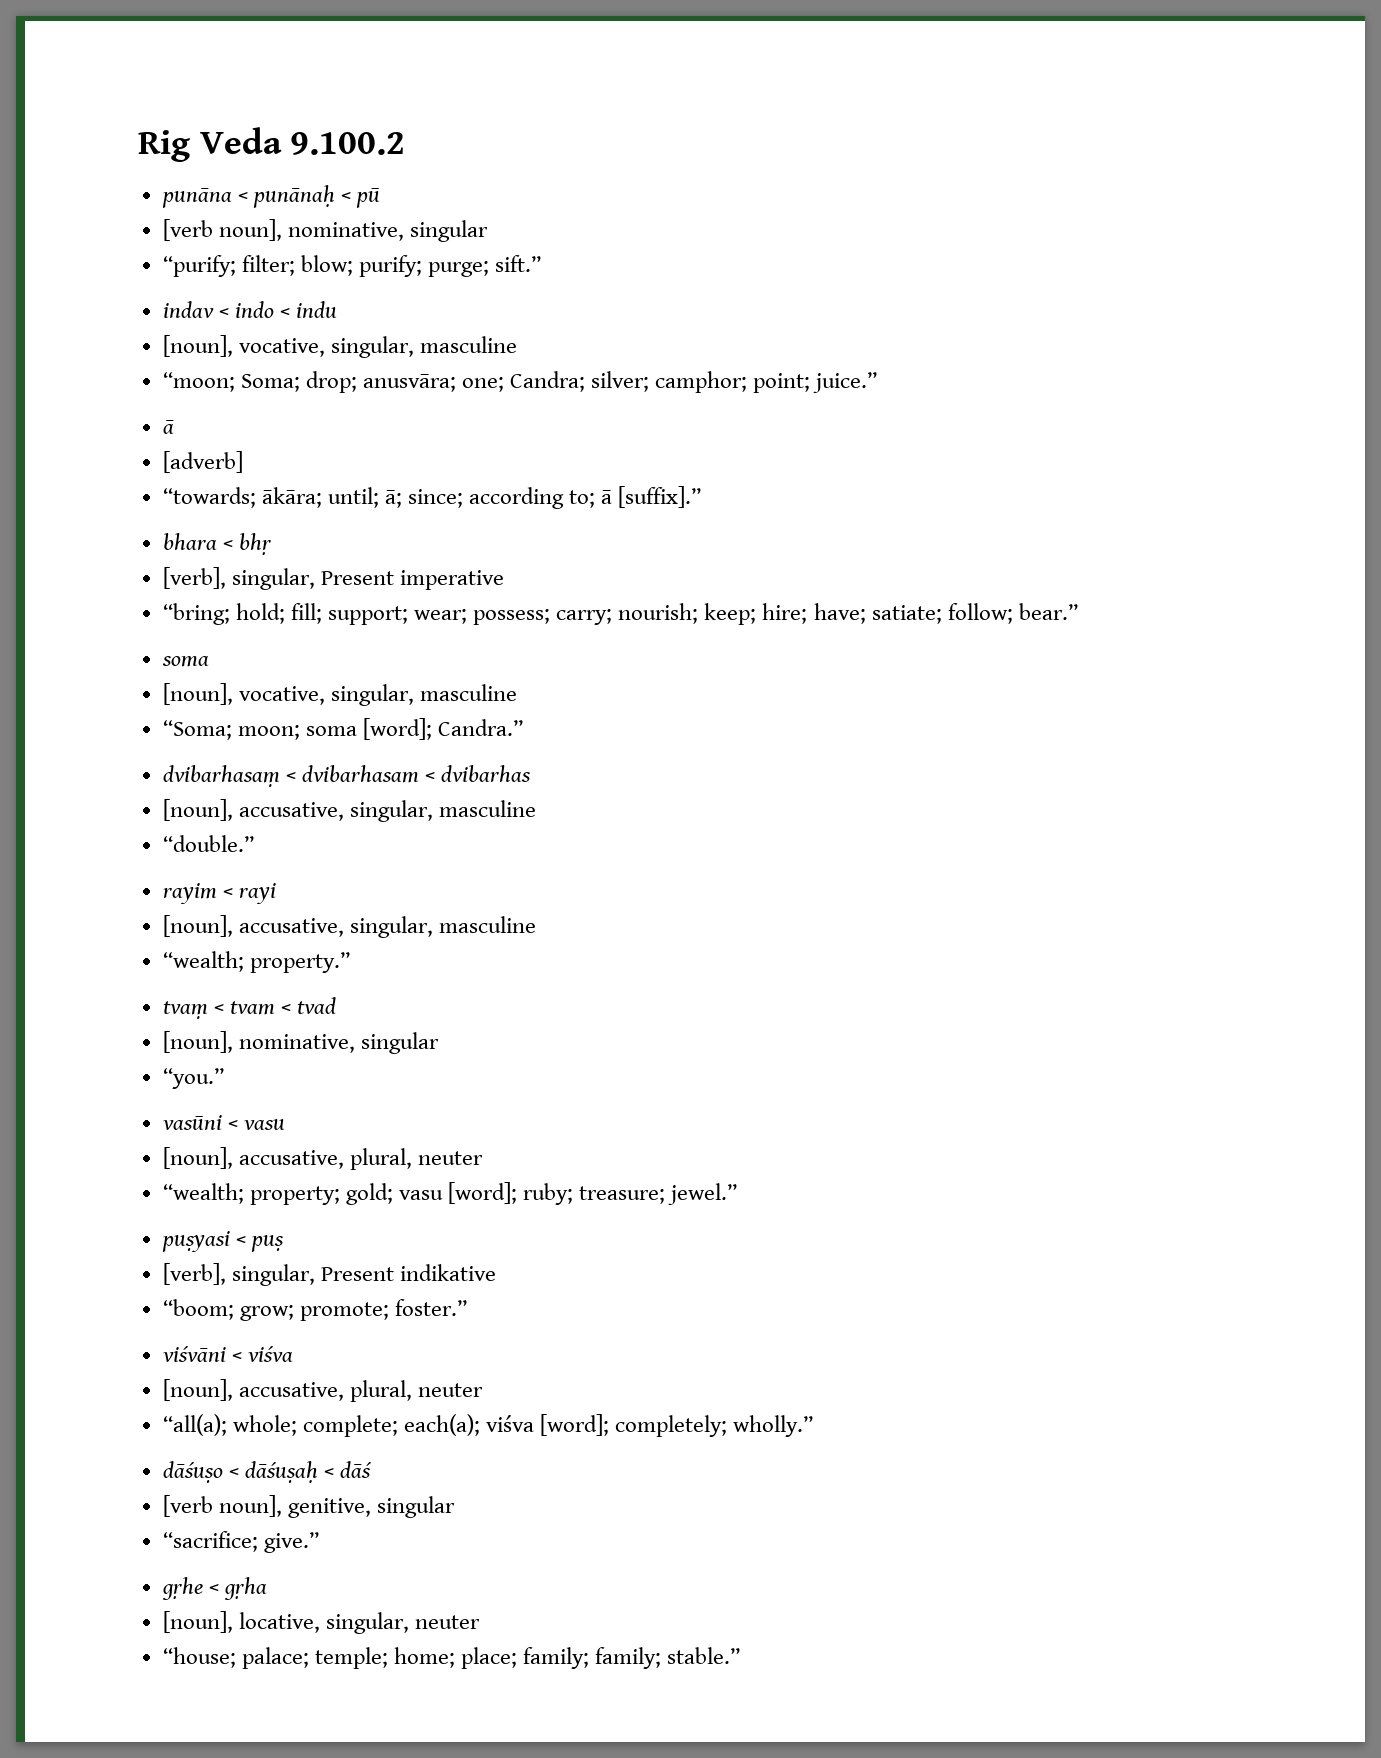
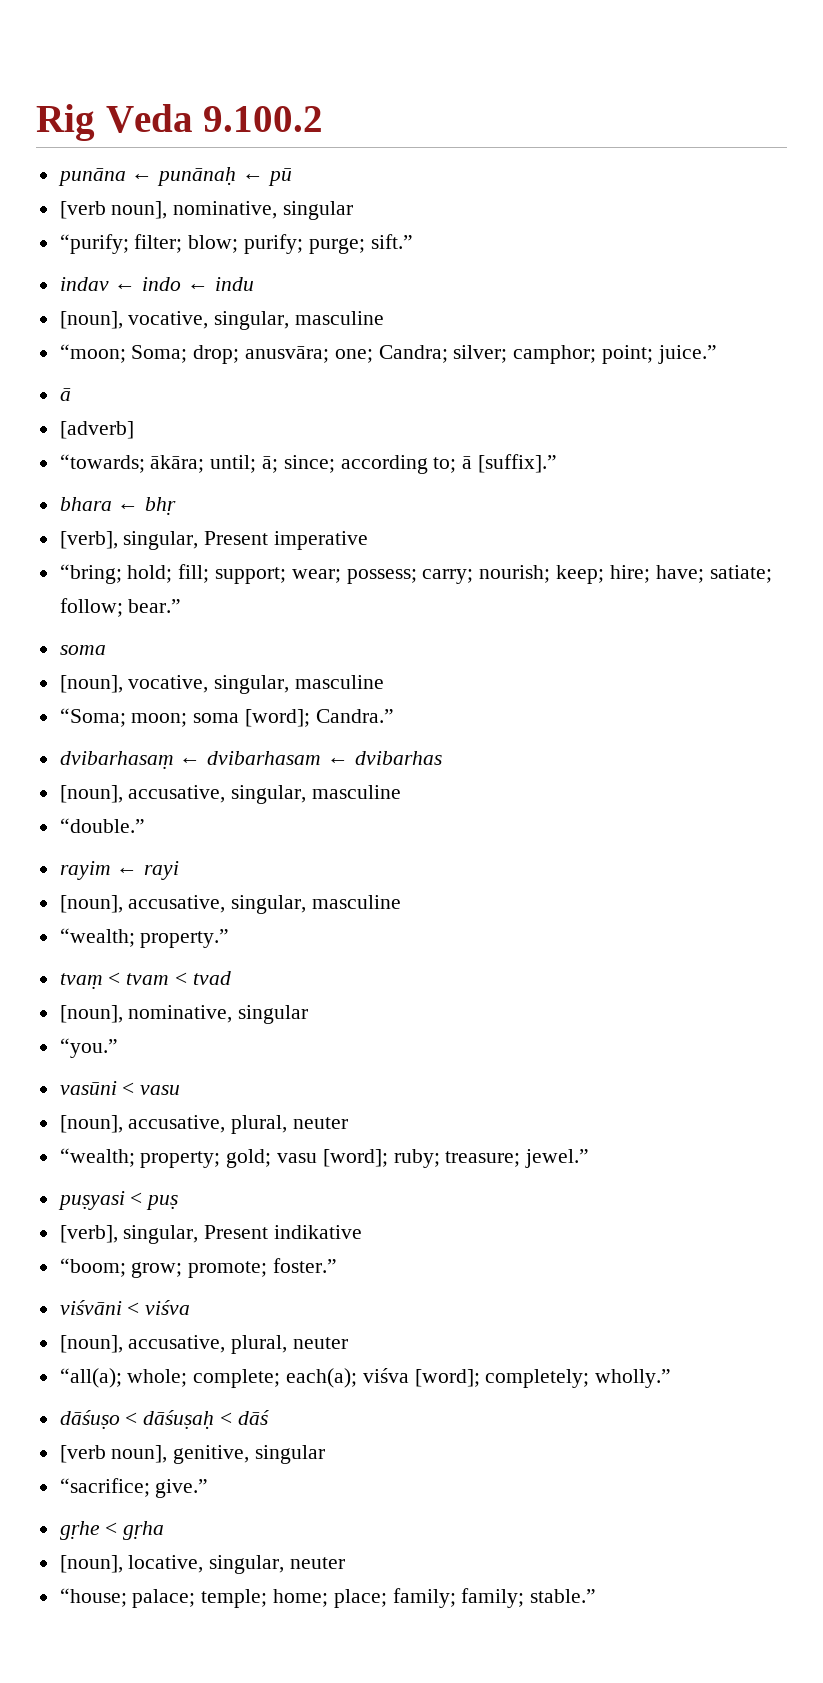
[237,185,351,208] < punānaḥ < -> [131,167,265,186] ← punānaḥ ←
[218,301,290,318] < indo < -> [114,277,210,291] ← indo ←
[222,540,233,550] < -> [117,503,140,511] ←
[285,765,435,783] < dvibarhasam < -> [179,751,350,765] ← dvibarhasam ←
[222,888,233,898] < -> [116,867,139,875] ←

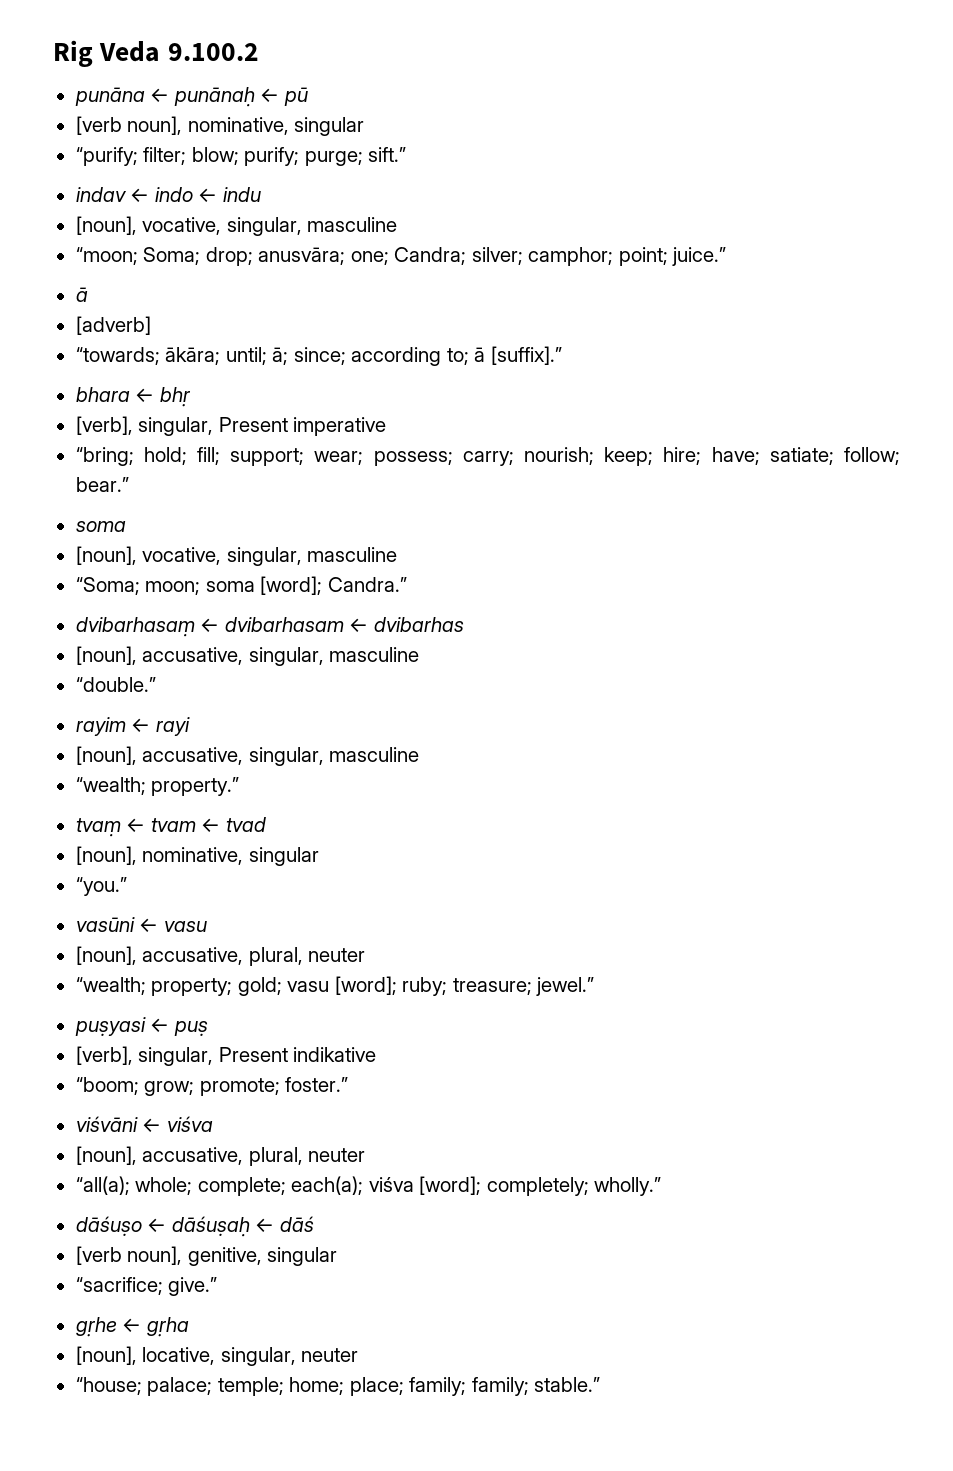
[108,972,188,985] < tvam < -> [126,818,221,832] ← tvam ←
[122,1082,135,1095] < -> [139,918,159,932] ←
[130,1192,143,1205] < -> [150,1018,170,1032] ←
[127,1302,140,1315] < -> [142,1118,162,1132] ←
[125,1410,233,1429] < dāśuṣaḥ < -> [147,1216,275,1237] ← dāśuṣaḥ ←
[105,1522,118,1535] < -> [122,1318,142,1332] ←

